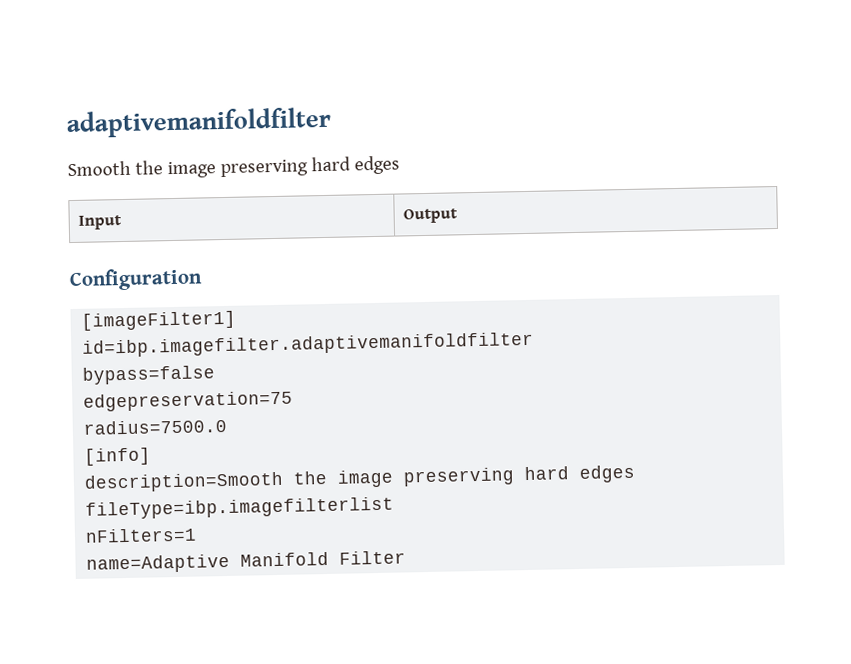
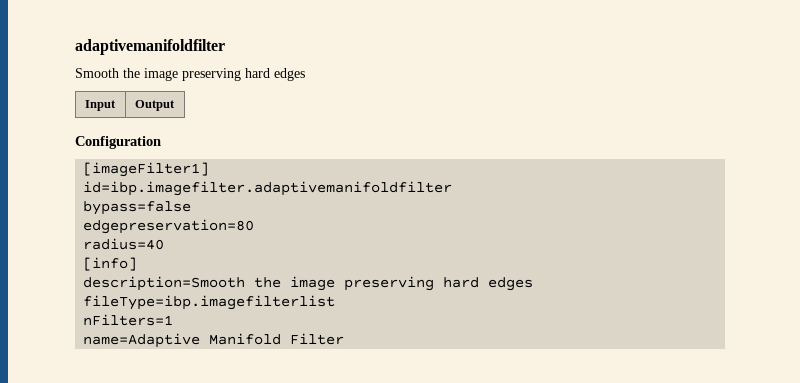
[83,390,294,412] [83,418,228,435] edgepreservation=75 // radius=7500.0 -> [83,219,255,234] [83,238,165,250] edgepreservation=80 // radius=40

